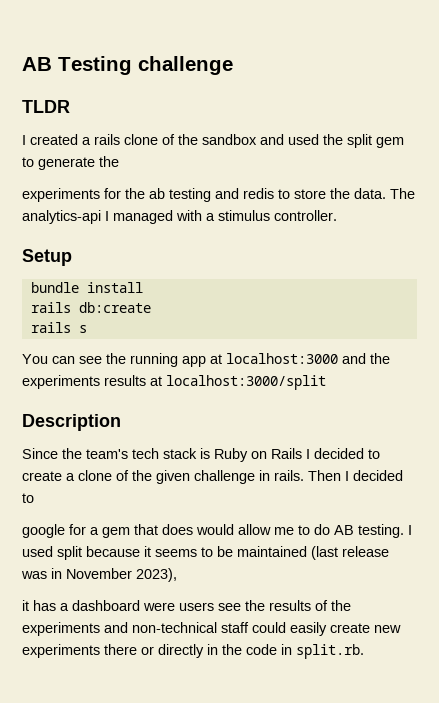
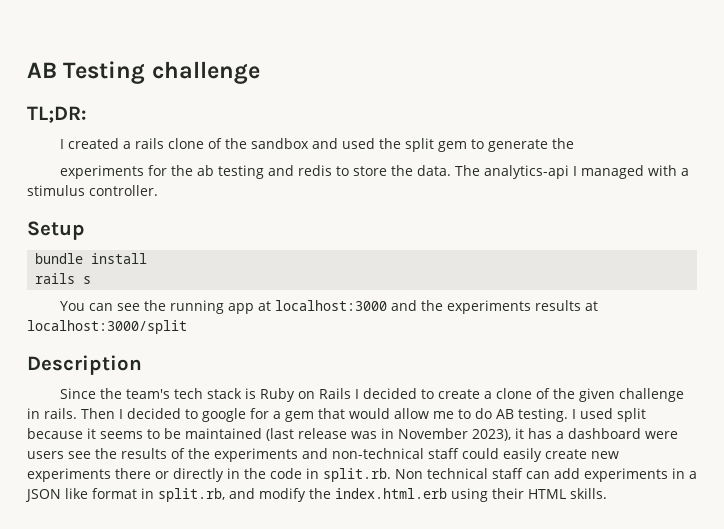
[22,100,70,113] TLDR -> [27,106,87,123] TL;DR:
[30,302,151,313] // rails db:create -> (148, 258) none
(34, 498) // -> (198, 414) none
[162,524,193,535] does -> (345, 413) none
(177, 575) // -> (511, 435) none
(364, 651) none -> [395,468,697,482] [25,488,607,502] Non technical staff can add experiments in a JSON like format in split.rb, and modify the index.html.erb using their HTML skills.

